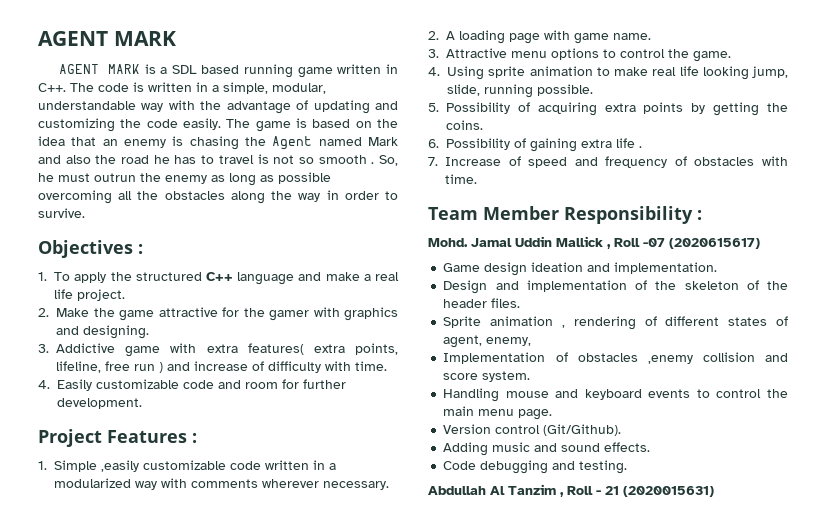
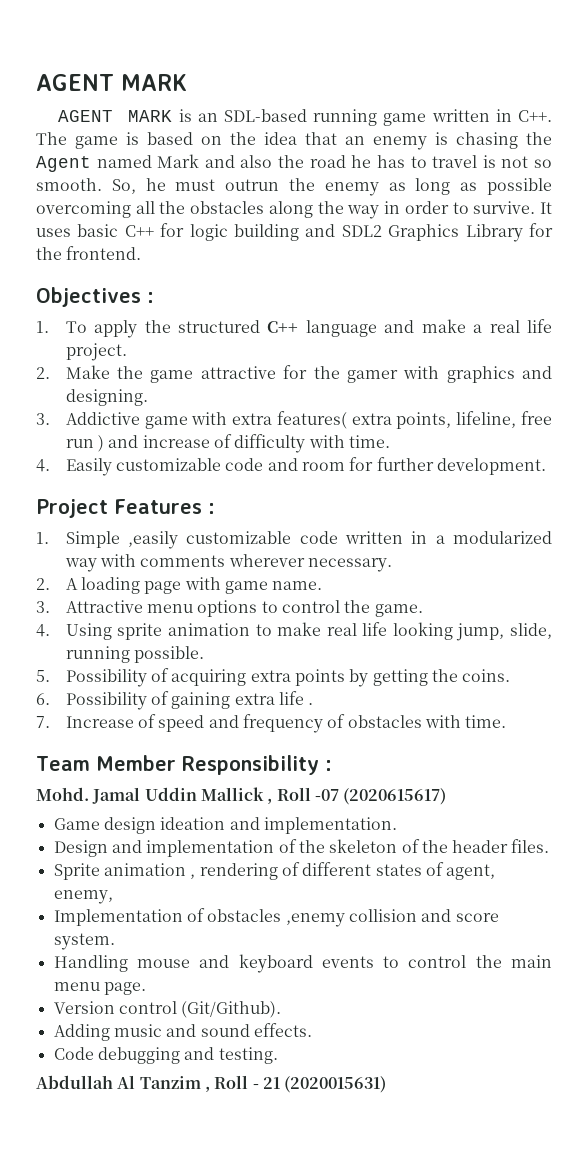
[160,65,240,74] a SDL based -> [197,109,307,122] an SDL-based
[98,82,326,94] [38,100,398,114] [38,118,251,132] code is written in a simple, modular, understandable way with the advantage of updating and customizing the code easily. The -> (67, 138) none
[318,155,375,164] smooth . -> [36,178,102,191] smooth.
(85, 213) none -> [540,202,553,214] [36,223,553,242] [36,246,142,260] It uses basic C++ for logic building and SDL2 Graphics Library for the frontend.

